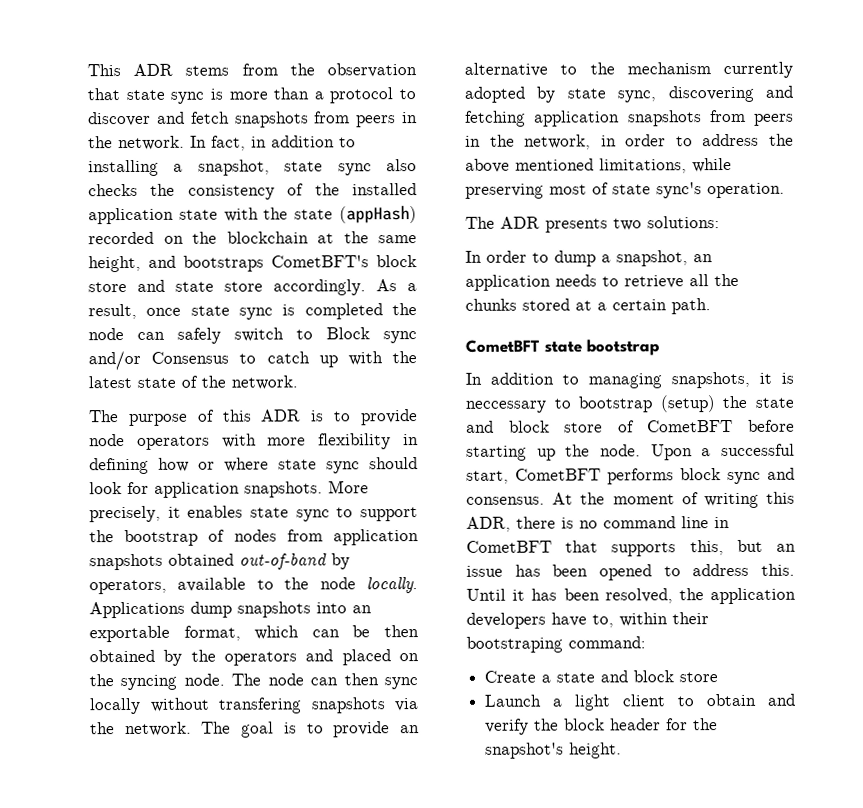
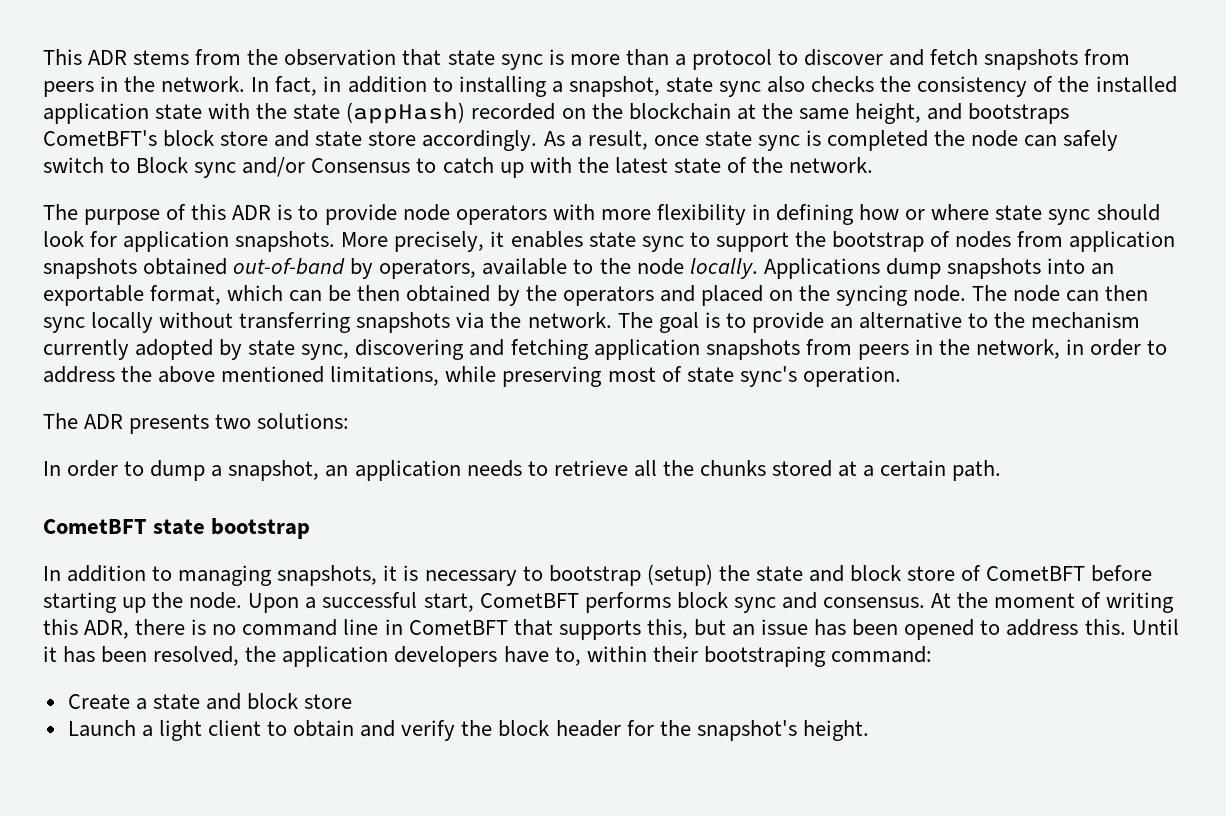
[218,697,302,714] transfering -> [239,312,352,333] transferring
[465,400,547,413] neccessary -> [424,570,517,586] necessary

